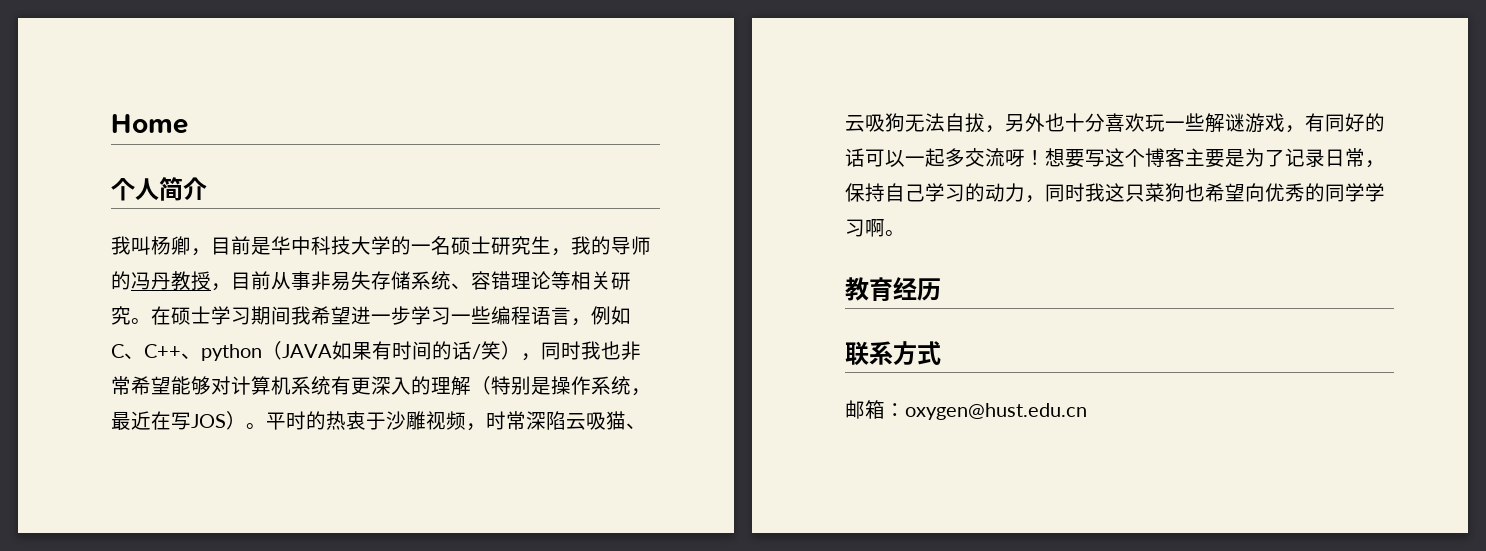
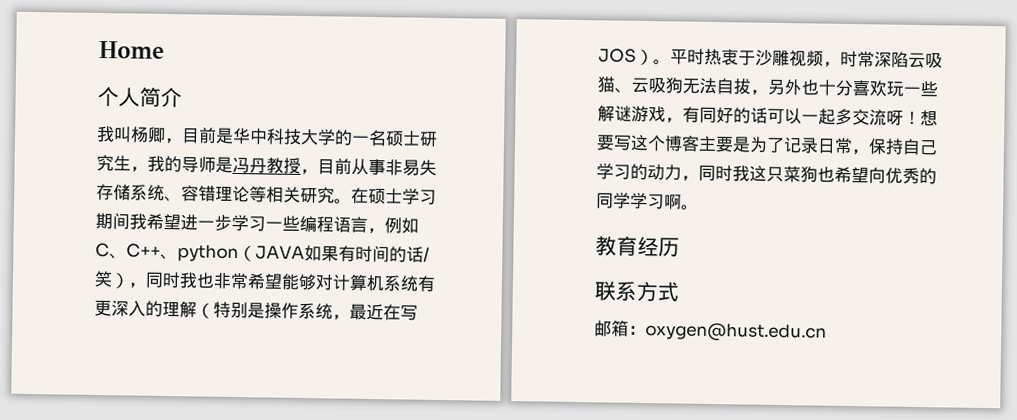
[111,271,131,290] 的 -> [215,156,233,173] 是
[306,411,326,430] 的 -> (705, 56) none

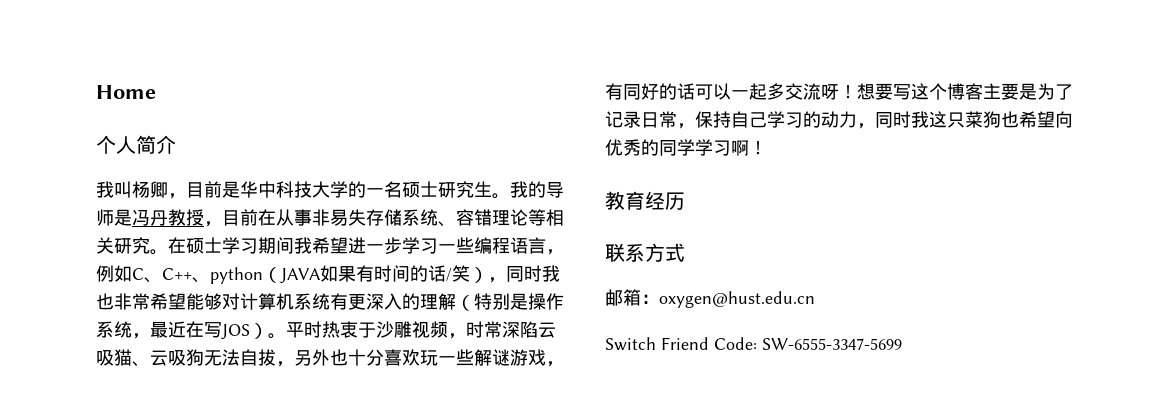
[130,166,148,173] ， -> [492,193,510,199] 。
(352, 166) none -> [258,209,276,226] 在
[681,204,699,210] 。 -> [749,141,767,155] ！
(827, 332) none -> [605,337,902,351] // Switch Friend Code: SW-6555-3347-5699

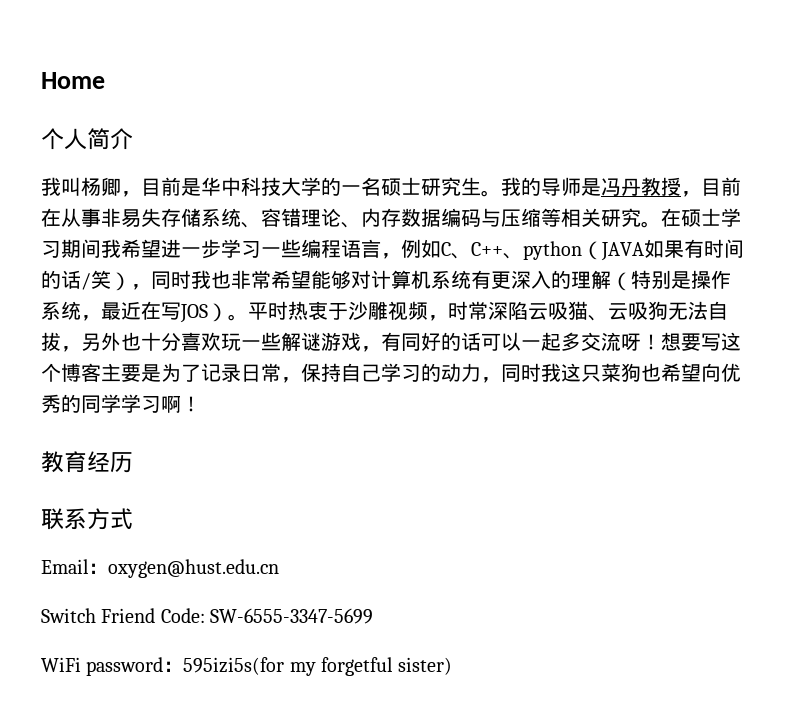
(528, 217) none -> [341,208,541,228] 、内存数据编码与压缩
[605,289,641,306] 邮箱 -> [41,559,89,574] Email
(902, 344) none -> [41,657,452,676] // WiFi password：595izi5s(for my forgetful sister)

